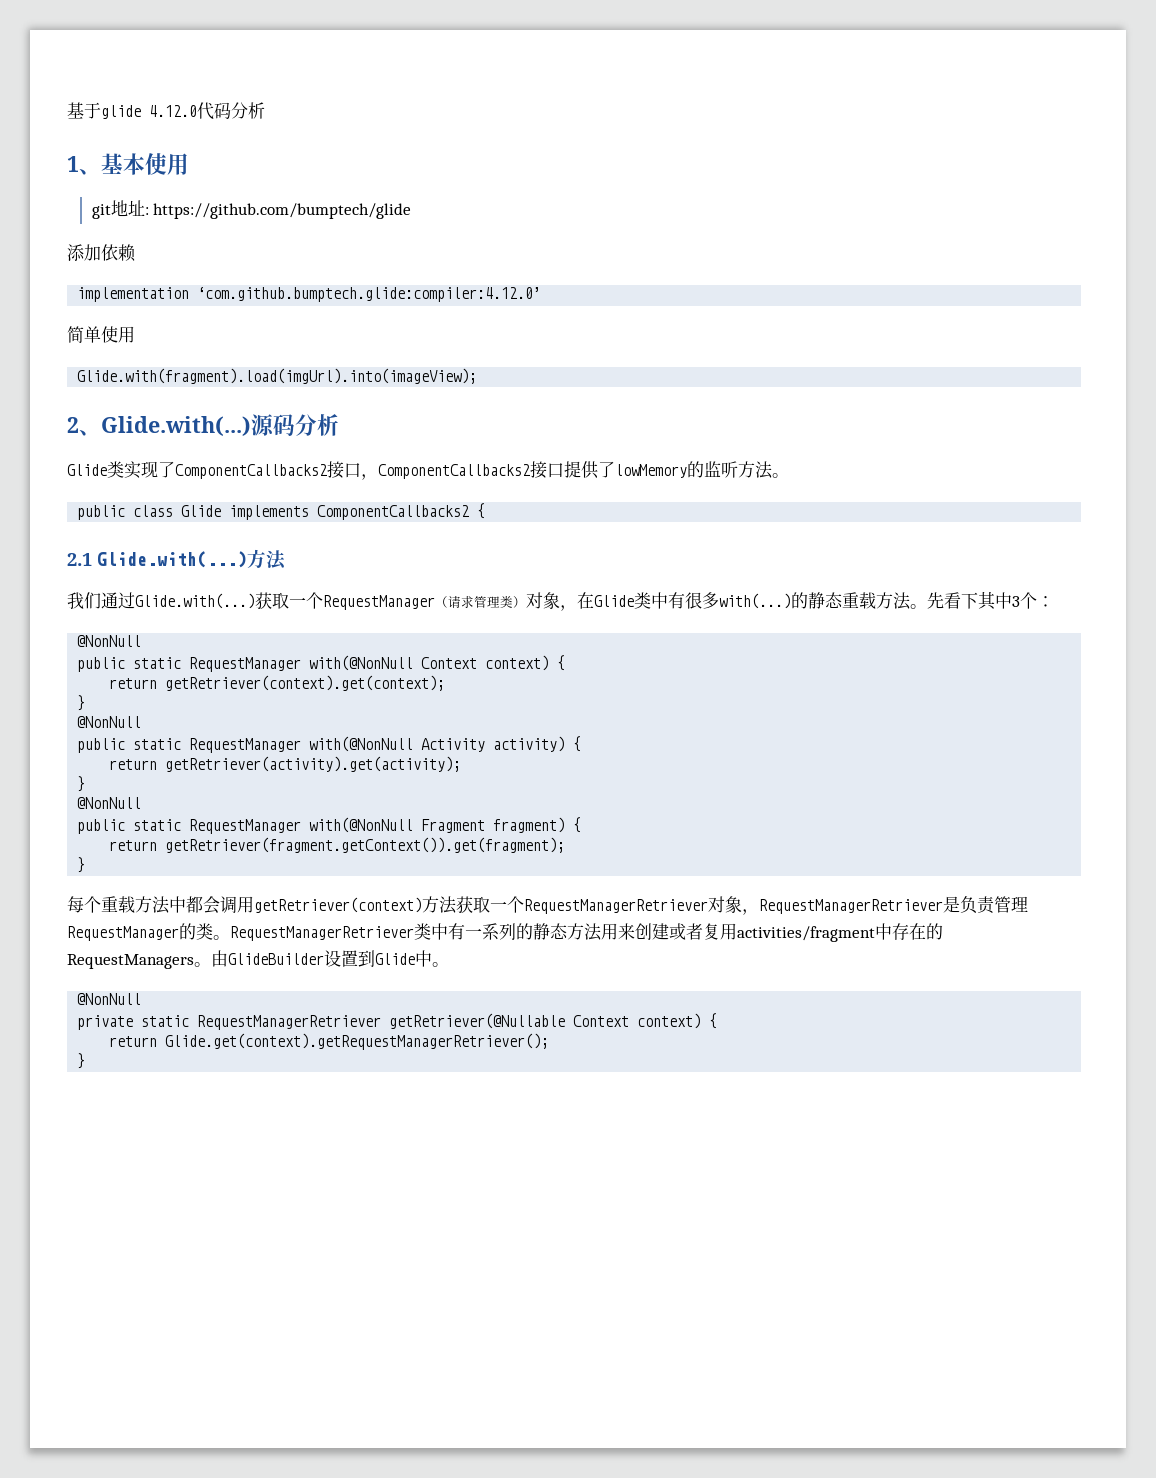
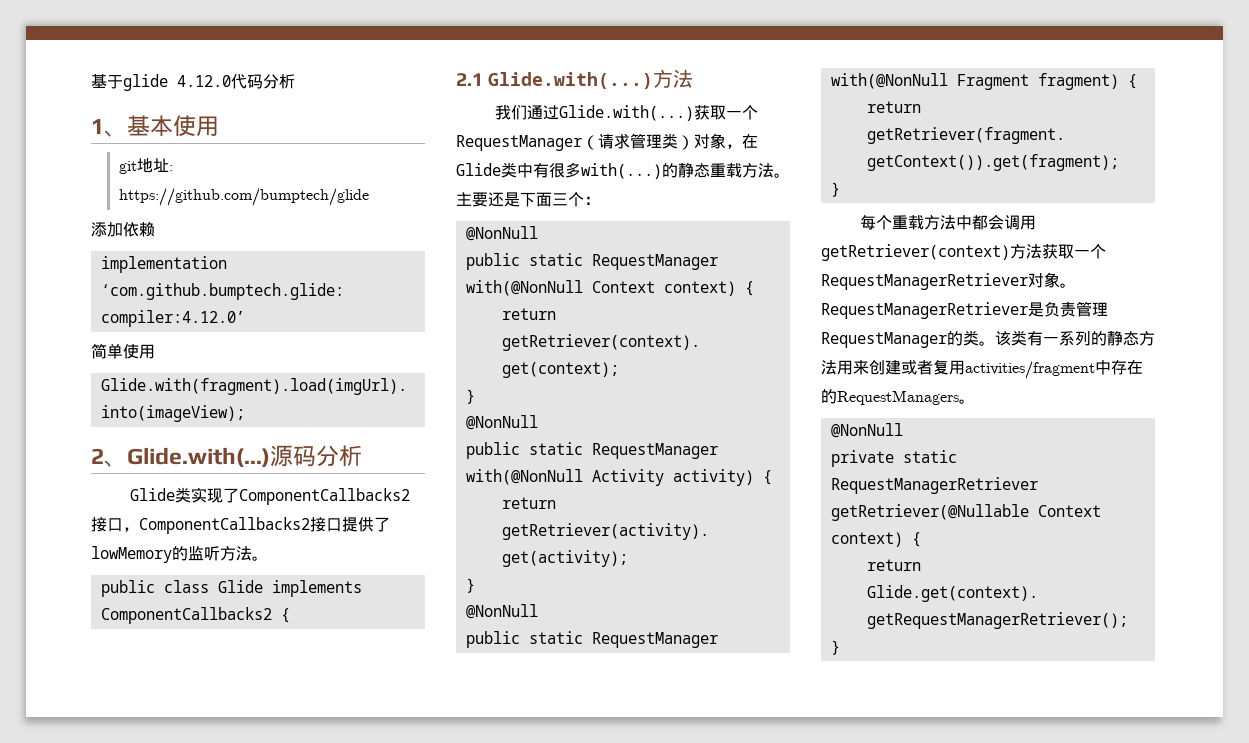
[927,591,1020,610] 先看下其中3 -> [456,192,568,207] 主要还是下面三
[742,909,759,915] ， -> [1060,283,1076,288] 。
[230,923,448,941] RequestManagerRetriever类中 -> [995,330,1027,346] 该类
[211,950,449,967] 由GlideBuilder设置到Glide中。 -> (975, 401) none

